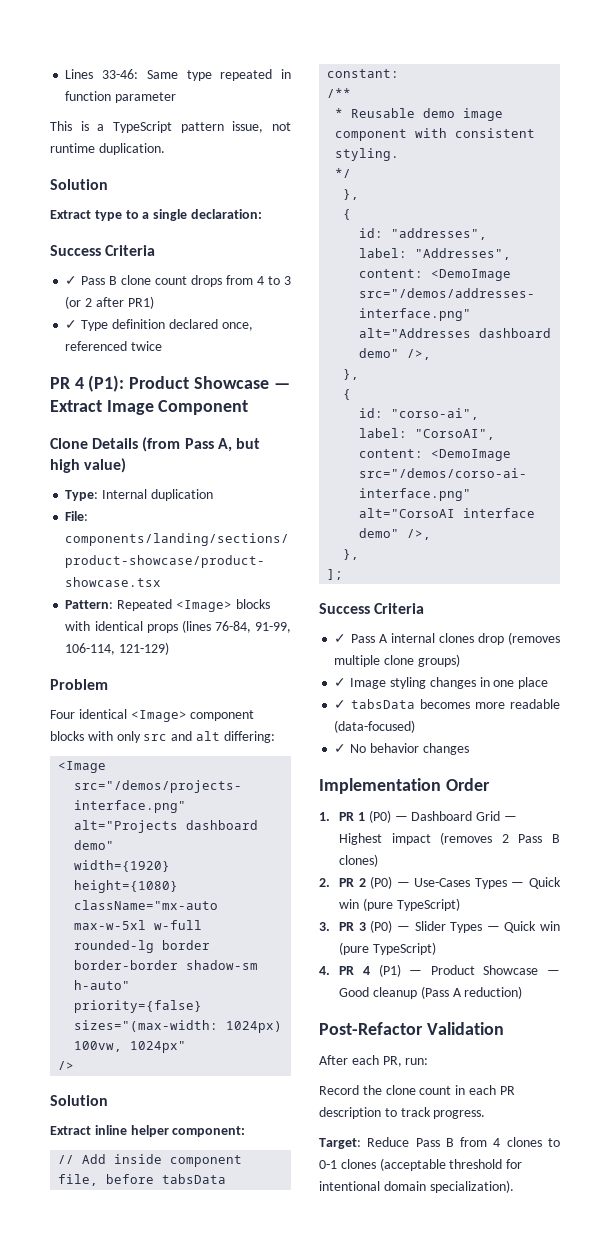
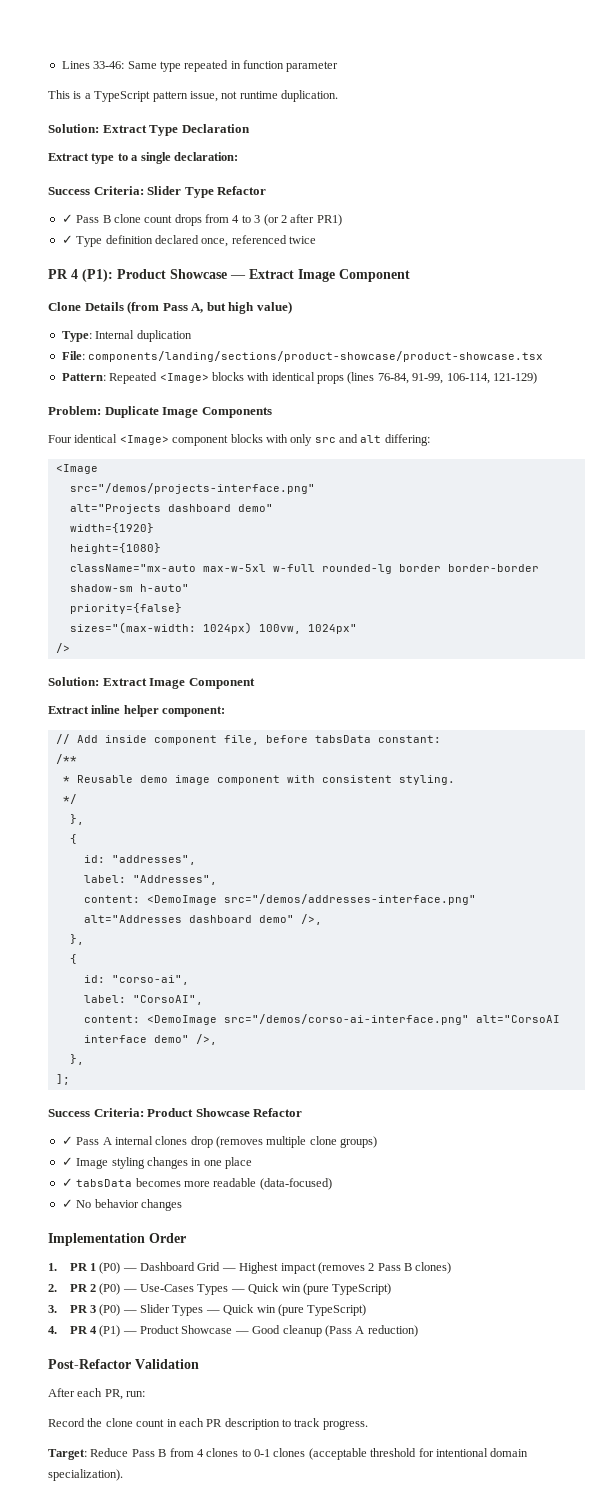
[50,179,108,190] Solution -> [48,124,250,136] Solution: Extract Type Declaration
[105,245,156,256] Criteria -> [93,186,267,198] Criteria: Slider Type Refactor
[50,679,108,690] Problem -> [48,406,272,418] Problem: Duplicate Image Components
[50,1095,108,1106] Solution -> [48,677,255,689] Solution: Extract Image Component
[374,603,425,614] Criteria -> [93,1108,303,1117] Criteria: Product Showcase Refactor

